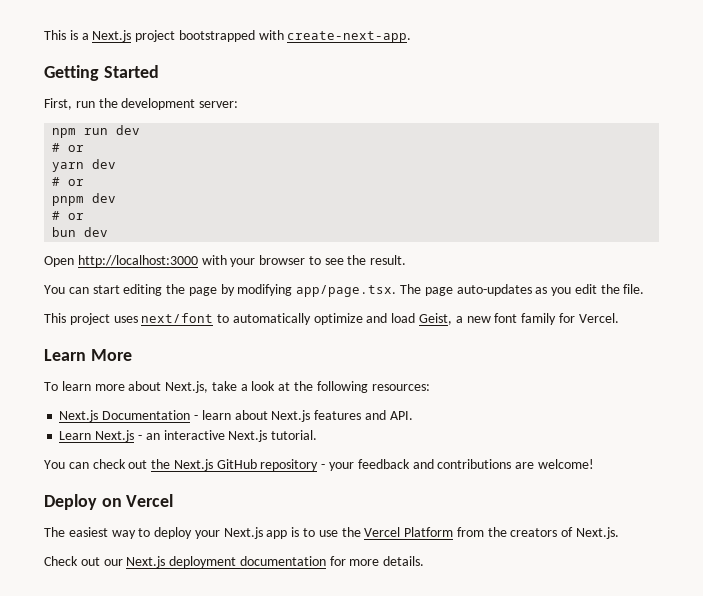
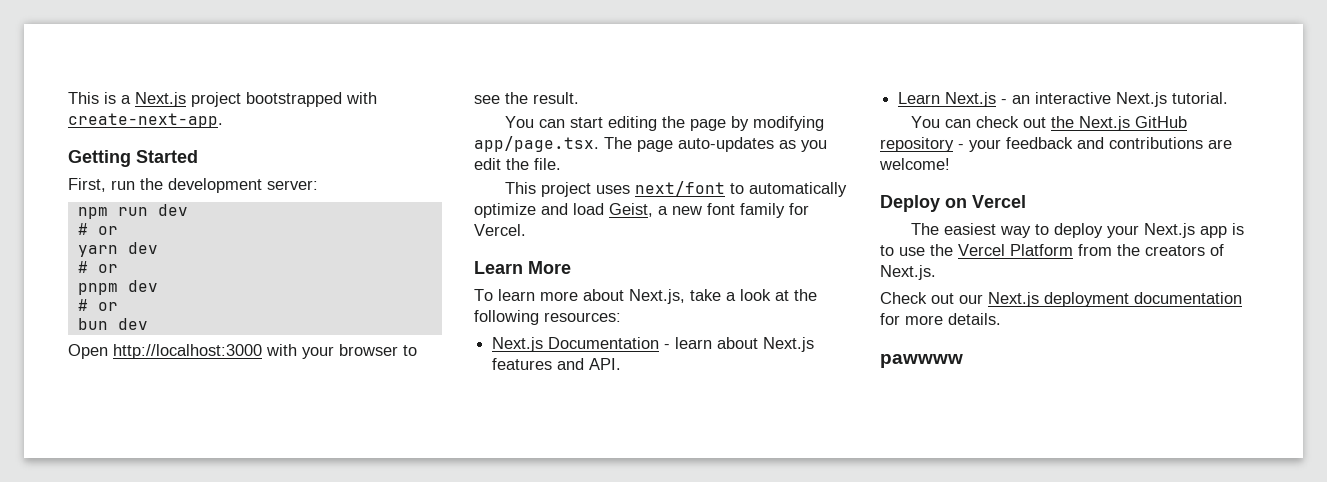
(425, 561) none -> [880,354,963,368] // pawwww

